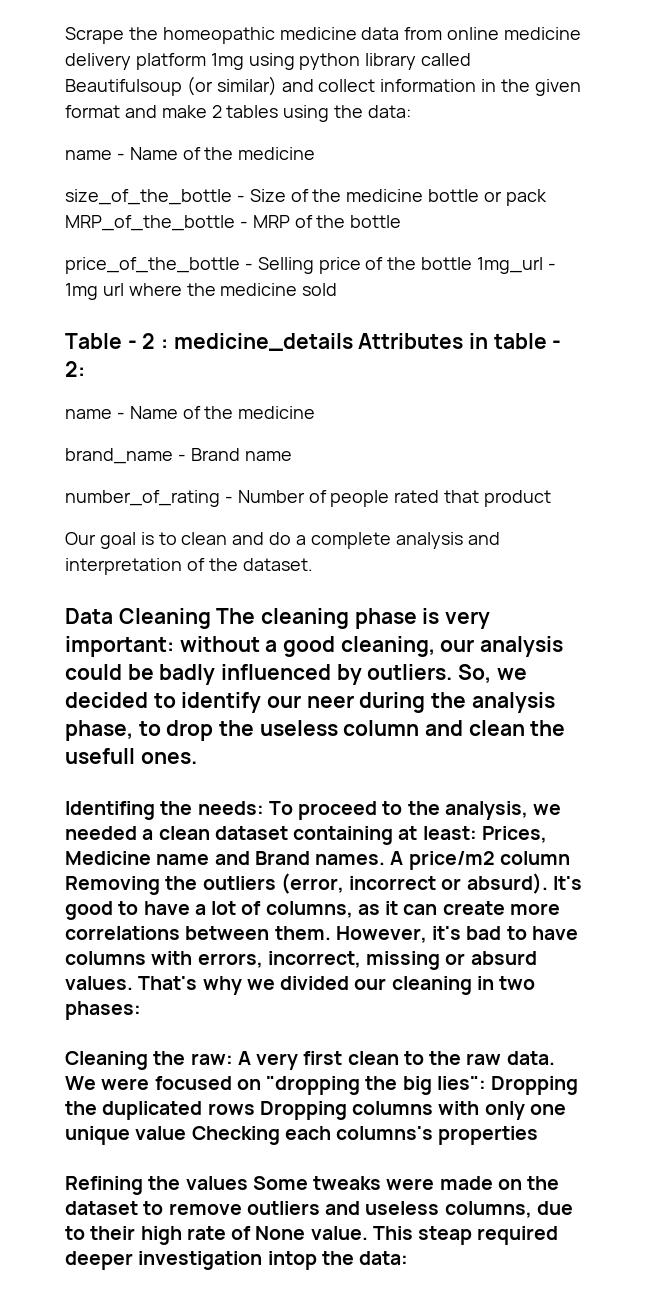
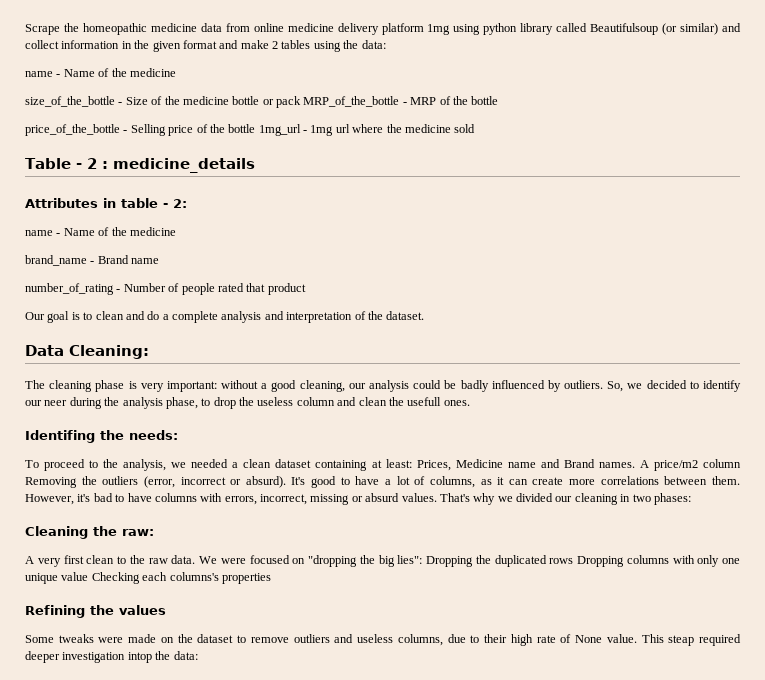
(353, 342) none -> (255, 165) //
[118,608,211,629] Cleaning -> [69,345,149,359] Cleaning: //
(264, 808) none -> (178, 435) //
(233, 1059) none -> (154, 532) //
(248, 1183) none -> (166, 610) //

